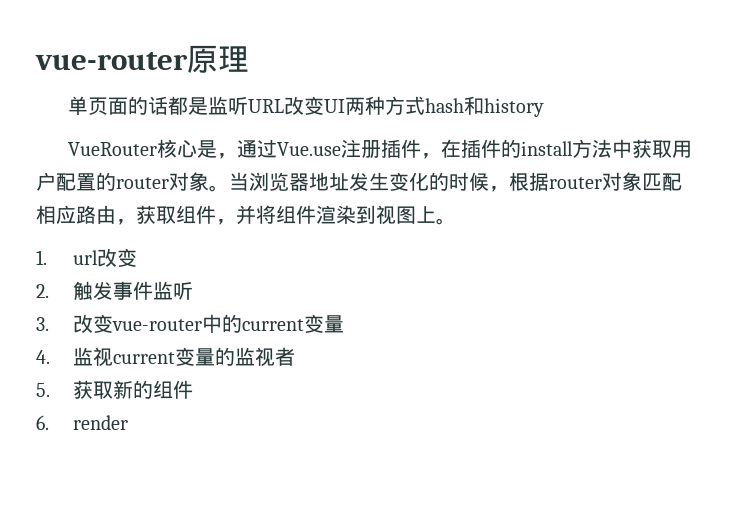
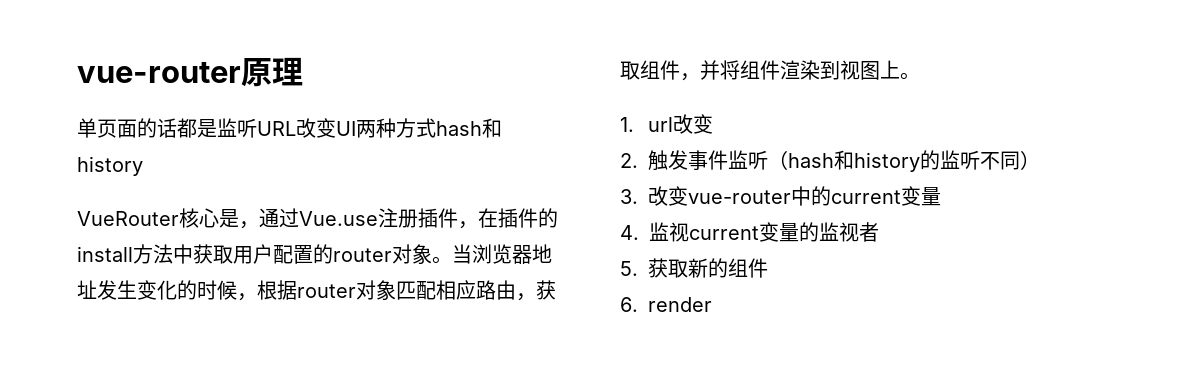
(193, 290) none -> [768,150,1041,172] （hash和history的监听不同）

